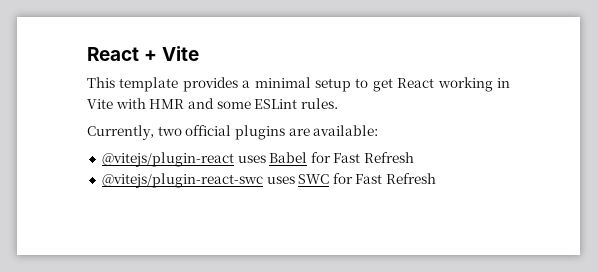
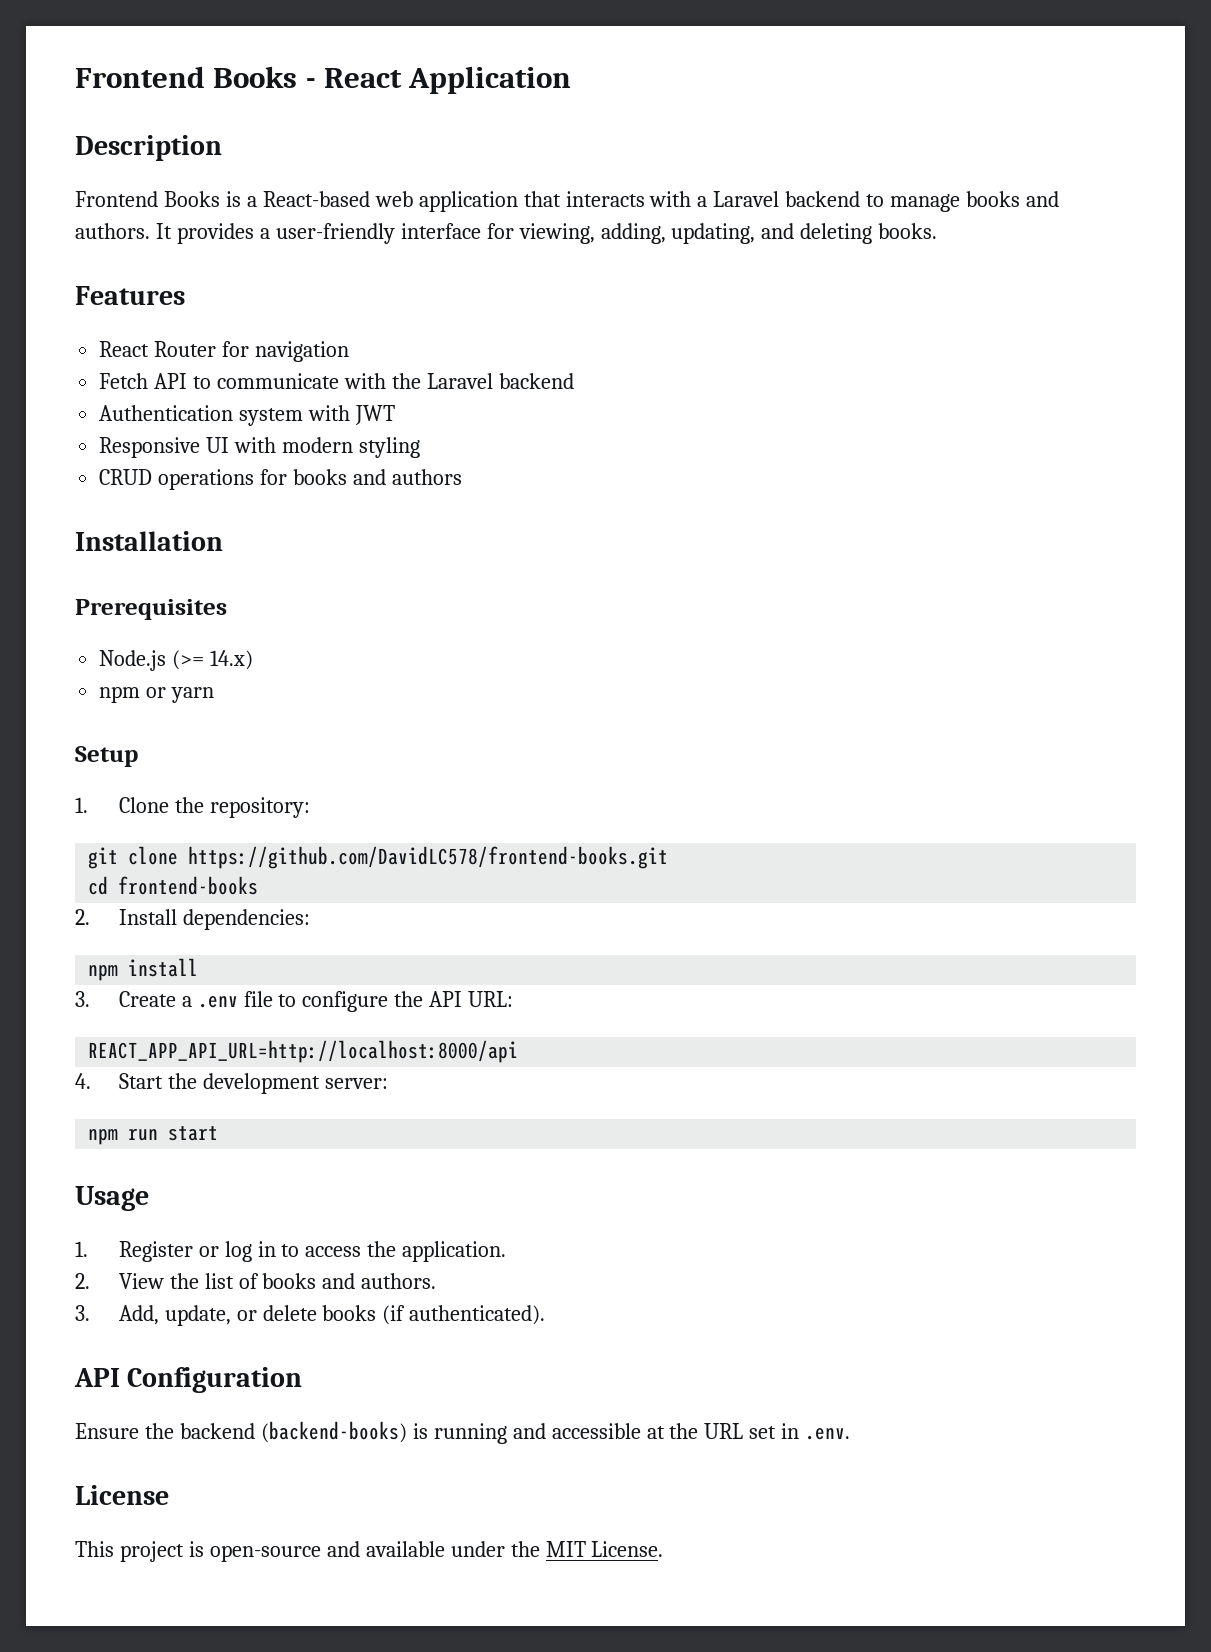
[87,46,200,61] [87,77,510,92] [87,98,338,109] [87,125,379,140] [101,152,415,167] [101,173,437,188] React + Vite // This template provides a minimal setup to get React working in Vite with HMR and some ESLint rules. // Currently, two official plugins are available: // @vitejs/plugin-react uses Babel for Fast Refresh // @vitejs/plugin-react-swc uses SWC for Fast Refresh -> [75,66,572,94] [75,135,222,161] [75,191,1060,212] [75,223,938,244] [75,286,185,305] [99,341,350,362] [99,373,574,389] [99,405,396,426] [99,437,420,458] [99,469,462,490] [75,531,223,551] [75,599,227,620] [99,650,254,671] [99,686,215,703] [75,746,138,767] [75,797,310,818] [88,846,669,869] [88,876,259,895] [75,909,310,930] [88,958,199,981] [75,991,514,1012] [88,1040,519,1063] [75,1073,388,1094] [88,1126,219,1145] [75,1186,149,1211] [75,1241,507,1262] [75,1273,437,1289] [75,1305,546,1326] [74,1367,303,1393] [75,1421,851,1444] [75,1485,169,1505] [75,1541,664,1562] Frontend Books - React Application // Description // Frontend Books is a React-based web application that interacts with a Laravel backend to manage books and authors. It provides a user-friendly interface for viewing, adding, updating, and deleting books. // Features // React Router for navigation // Fetch API to communicate with the Laravel backend // Authentication system with JWT // Responsive UI with modern styling // CRUD operations for books and authors // Installation // Prerequisites // Node.js (>= 14.x) // npm or yarn // Setup // 1. Clone the repository: // git clone https://github.com/DavidLC578/frontend-books.git // cd frontend-books // 2. Install dependencies: // npm install // 3. Create a .env file to configure the API URL: // REACT_APP_API_URL=http://localhost:8000/api // 4. Start the development server: // npm run start // Usage // 1. Register or log in to access the application. // 2. View the list of books and authors. // 3. Add, update, or delete books (if authenticated). // API Configuration // Ensure the backend (backend-books) is running and accessible at the URL set in .env. // License // This project is open-source and available under the MIT License.

